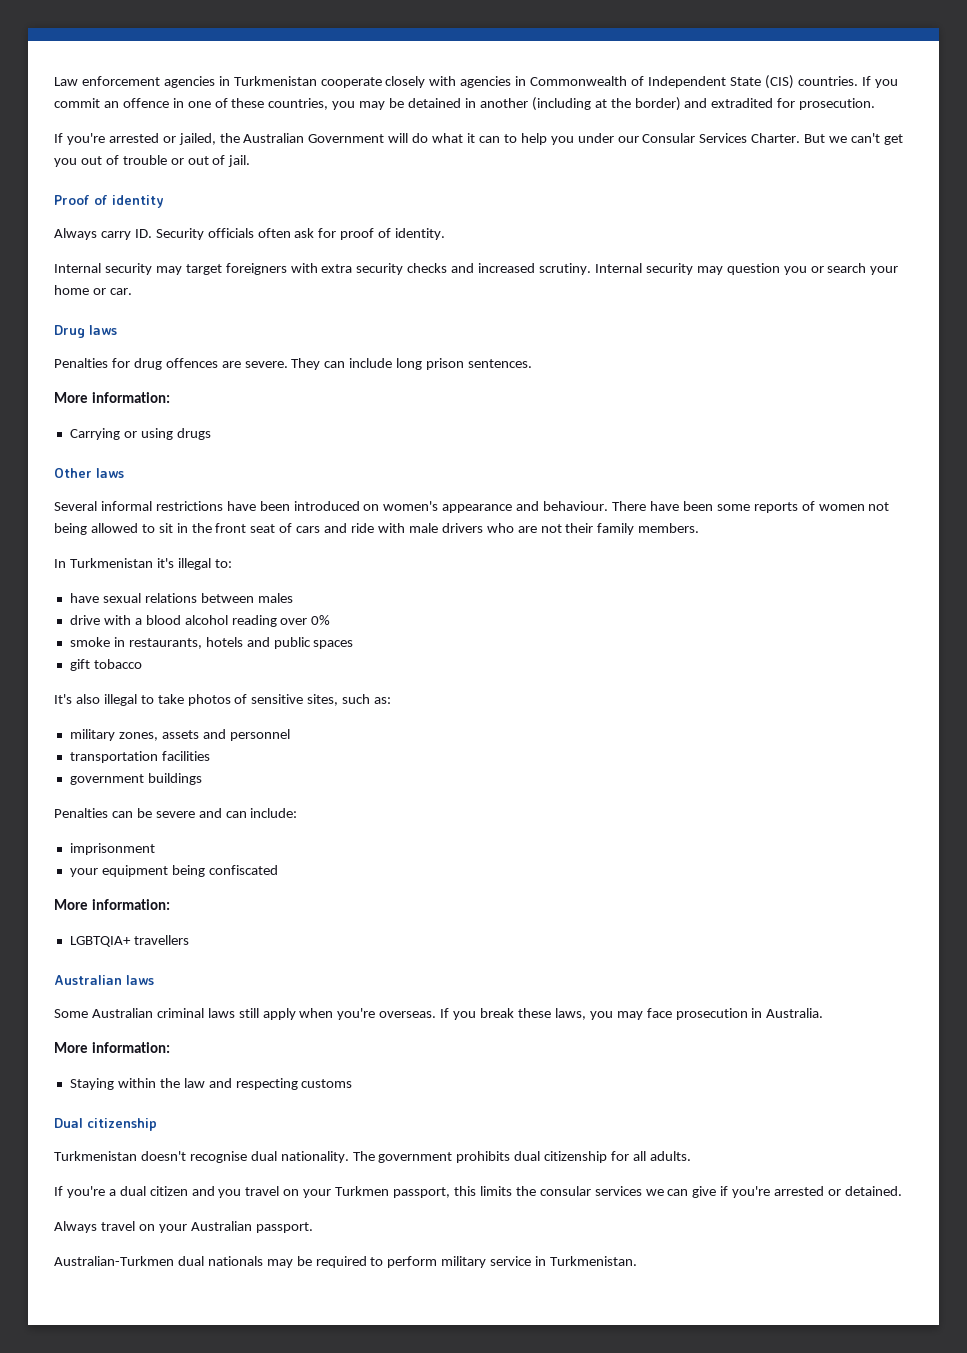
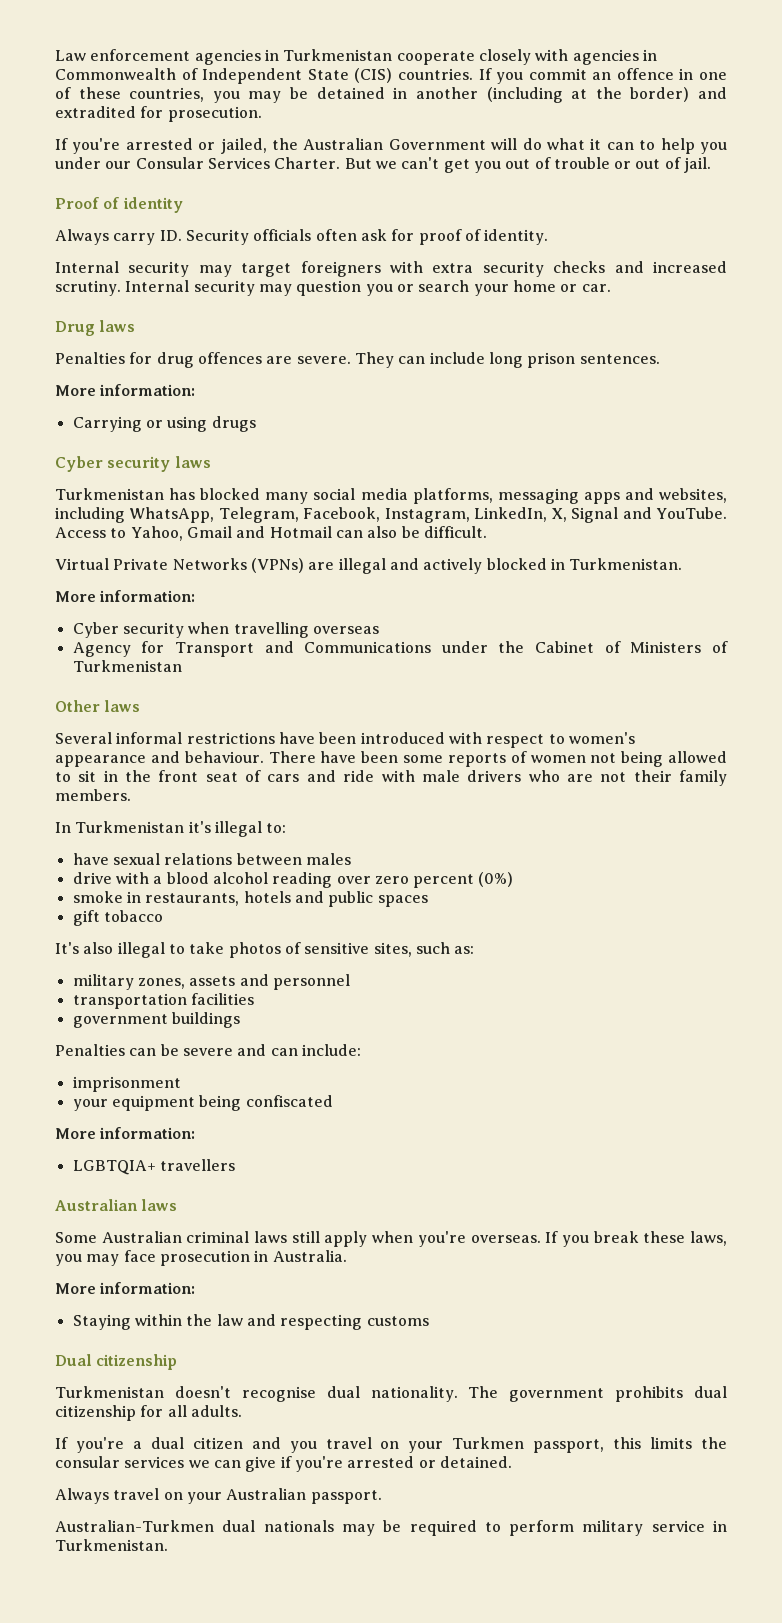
(211, 434) none -> [55,456,211,472] [55,488,727,504] [55,507,728,523] [55,526,487,541] [55,558,683,574] [55,590,196,602] [72,622,379,638] [72,641,728,657] [72,660,182,672] // Cyber security laws // Turkmenistan has blocked many social media platforms, messaging apps and websites, including WhatsApp, Telegram, Facebook, Instagram, LinkedIn, X, Signal and YouTube. Access to Yahoo, Gmail and Hotmail can also be difficult. // Virtual Private Networks (VPNs) are illegal and actively blocked in Turkmenistan. // More information: // Cyber security when travelling overseas // Agency for Transport and Communications under the Cabinet of Ministers of Turkmenistan
[363,504,380,511] on -> [448,732,565,748] with respect to
[311,615,331,625] 0% -> [374,872,514,888] zero percent (0%)

